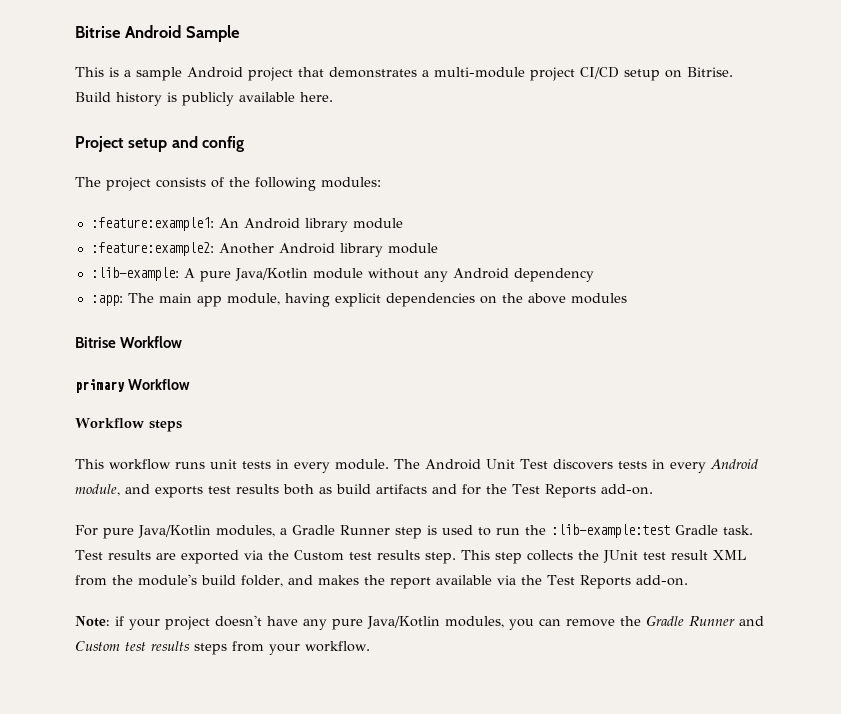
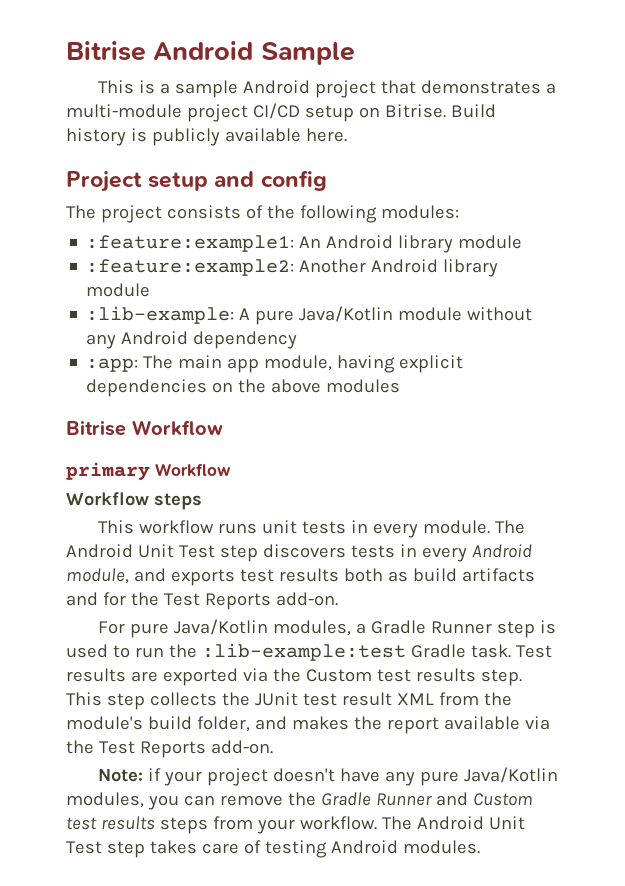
(548, 464) none -> [219,545,258,562] step
(370, 646) none -> [381,816,525,830] [66,840,480,858] The Android Unit Test step takes care of testing Android modules.

